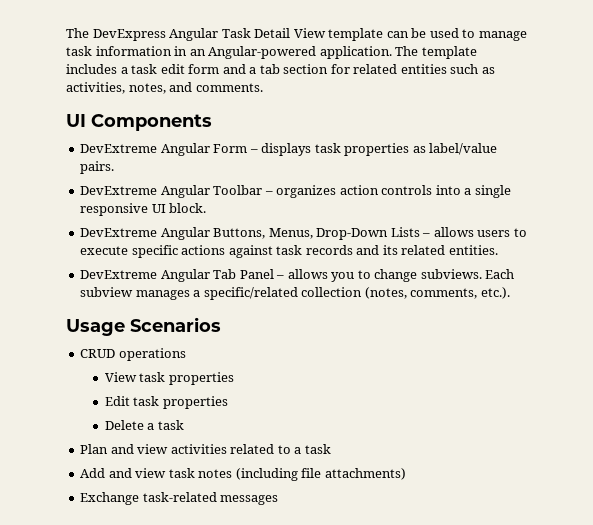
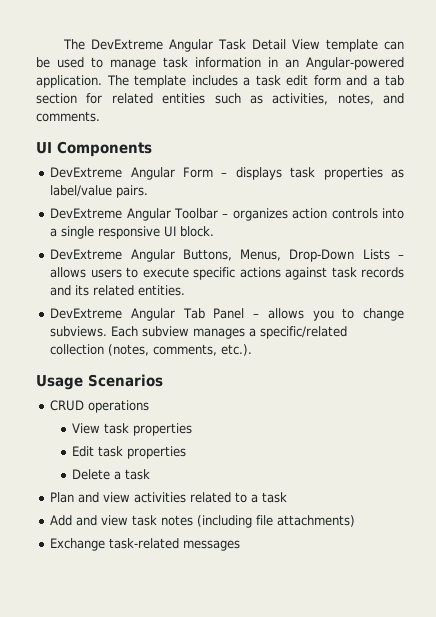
[66,28,166,41] The DevExpress -> [62,39,163,50] The DevExtreme

